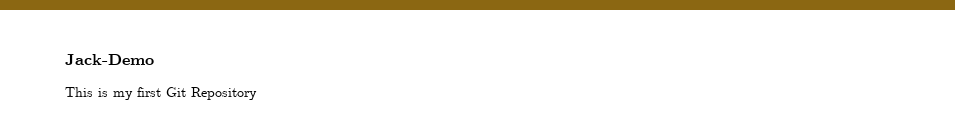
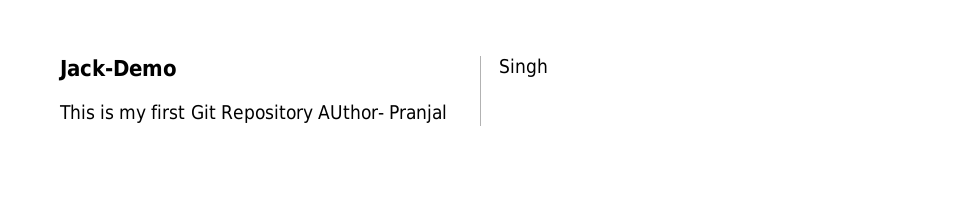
(257, 93) none -> [317,104,447,123] [499,58,548,77] AUthor- Pranjal Singh

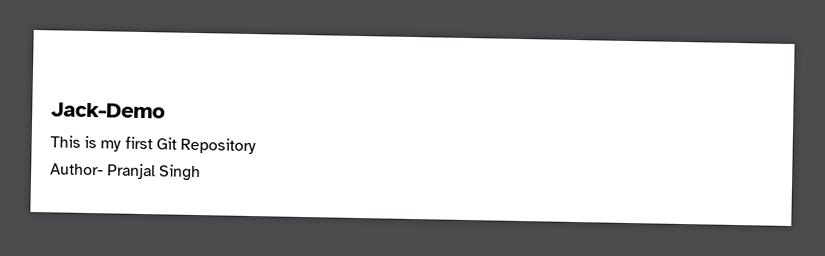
[317,104,384,120] AUthor- -> [50,163,104,176] // Author-

